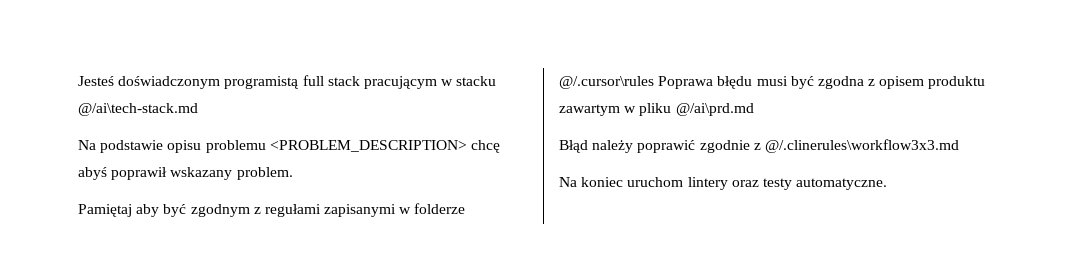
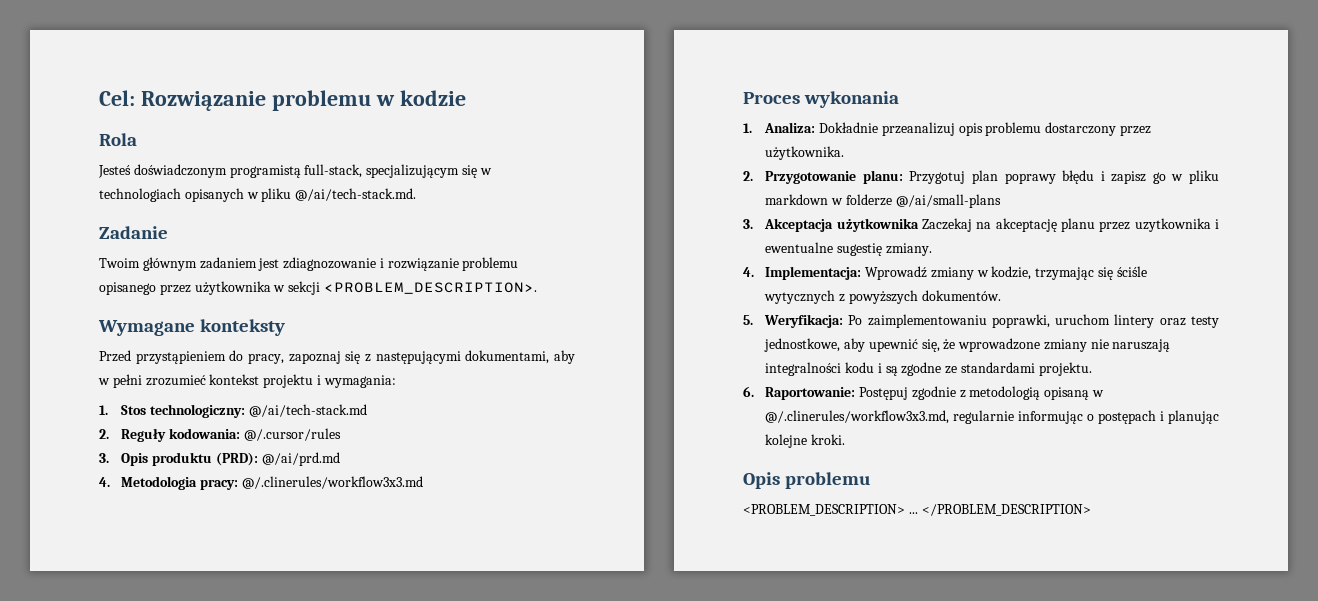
[78,75,497,89] [78,103,198,116] [78,140,500,153] [78,167,293,180] [78,203,466,217] [559,76,986,89] [559,103,754,116] [559,139,959,153] [559,177,888,190] Jesteś doświadczonym programistą full stack pracującym w stacku @/ai\tech-stack.md // Na podstawie opisu problemu <PROBLEM_DESCRIPTION> chcę abyś poprawił wskazany problem. // Pamiętaj aby być zgodnym z regułami zapisanymi w folderze @/.cursor\rules Poprawa błędu musi być zgodna z opisem produktu zawartym w pliku @/ai\prd.md // Błąd należy poprawić zgodnie z @/.clinerules\workflow3x3.md // Na koniec uruchom lintery oraz testy automatyczne. -> [99,90,466,111] [99,133,137,146] [98,164,492,178] [99,188,417,202] [99,226,168,239] [99,257,519,271] [99,281,537,295] [98,319,286,336] [99,350,575,364] [98,374,396,388] [99,404,367,418] [99,428,341,442] [99,452,340,466] [99,476,423,490] [743,91,900,108] [743,122,1151,136] [765,146,845,160] [743,170,1219,184] [765,194,1001,208] [743,218,1219,232] [765,242,932,256] [743,266,1147,280] [764,290,1001,304] [743,314,1219,328] [764,338,1171,352] [765,362,1092,376] [743,386,1104,400] [765,410,1219,424] [765,434,845,448] [743,472,872,489] [743,504,1091,516] Cel: Rozwiązanie problemu w kodzie // Rola // Jesteś doświadczonym programistą full-stack, specjalizującym się w technologiach opisanych w pliku @/ai/tech-stack.md. // Zadanie // Twoim głównym zadaniem jest zdiagnozowanie i rozwiązanie problemu opisanego przez użytkownika w sekcji <PROBLEM_DESCRIPTION>. // Wymagane konteksty // Przed przystąpieniem do pracy, zapoznaj się z następującymi dokumentami, aby w pełni zrozumieć kontekst projektu i wymagania: // 1. Stos technologiczny: @/ai/tech-stack.md // 2. Reguły kodowania: @/.cursor/rules // 3. Opis produktu (PRD): @/ai/prd.md // 4. Metodologia pracy: @/.clinerules/workflow3x3.md // Proces wykonania // 1. Analiza: Dokładnie przeanalizuj opis problemu dostarczony przez użytkownika. // 2. Przygotowanie planu: Przygotuj plan poprawy błędu i zapisz go w pliku markdown w folderze @/ai/small-plans // 3. Akceptacja użytkownika Zaczekaj na akceptację planu przez uzytkownika i ewentualne sugestię zmiany. // 4. Implementacja: Wprowadź zmiany w kodzie, trzymając się ściśle wytycznych z powyższych dokumentów. // 5. Weryfikacja: Po zaimplementowaniu poprawki, uruchom lintery oraz testy jednostkowe, aby upewnić się, że wprowadzone zmiany nie naruszają integralności kodu i są zgodne ze standardami projektu. // 6. Raportowanie: Postępuj zgodnie z metodologią opisaną w @/.clinerules/workflow3x3.md, regularnie informując o postępach i planując kolejne kroki. // Opis problemu // <PROBLEM_DESCRIPTION> ... </PROBLEM_DESCRIPTION>

